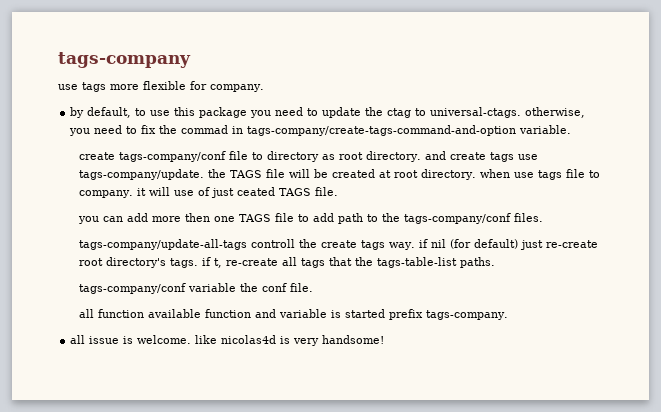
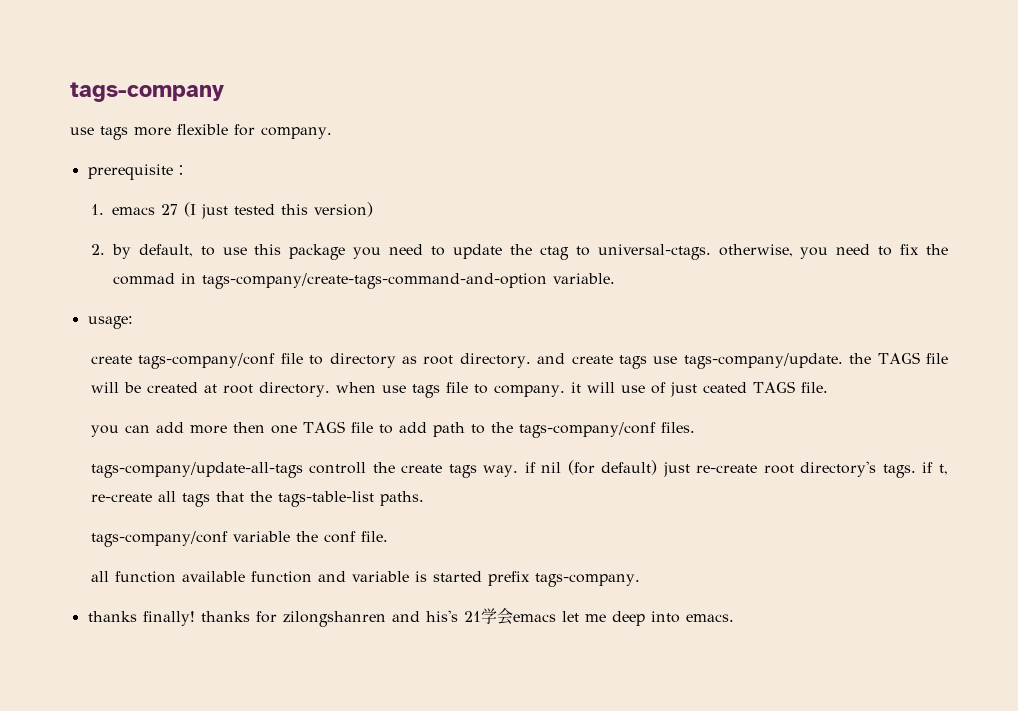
(264, 88) none -> [87,164,189,180] [90,202,373,219] [90,244,105,255] prerequisite： // 1. emacs 27 (I just tested this version) // 2.
(572, 129) none -> [87,316,133,329] // usage:
[70,335,385,346] all issue is welcome. like nicolas4d is very handsome! -> [87,608,734,627] thanks finally! thanks for zilongshanren and his's 21学会emacs let me deep into emacs.

